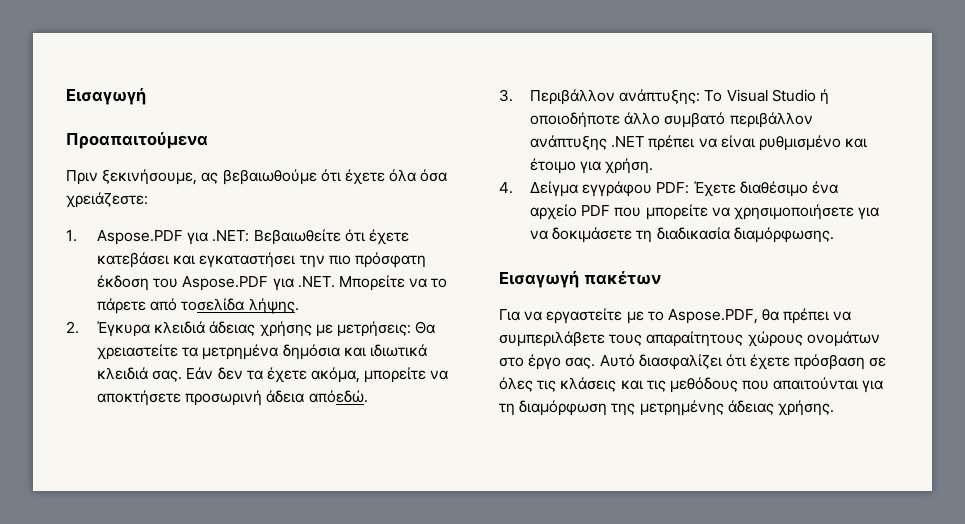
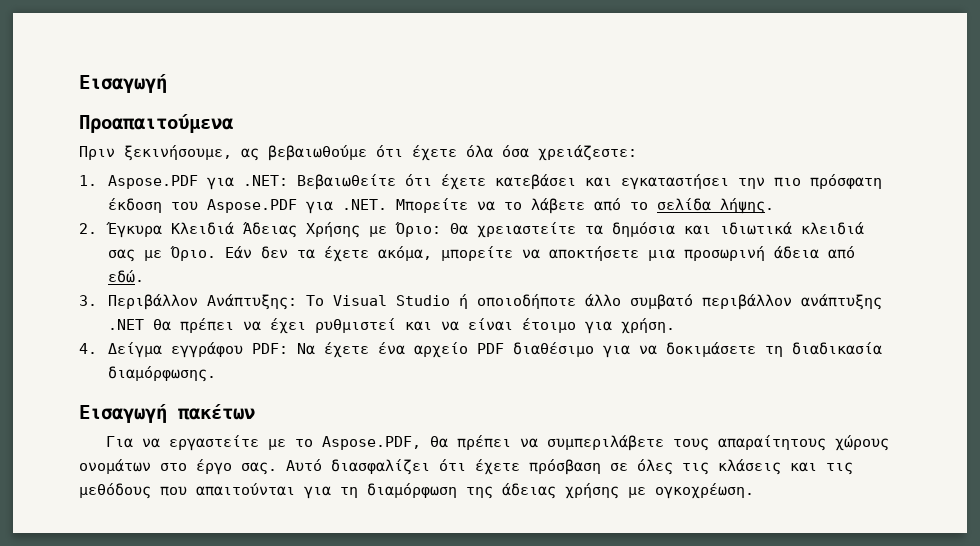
[96,298,245,314] πάρετε από τοσελίδα -> [531,198,712,214] λάβετε από το σελίδα
[154,321,411,337] κλειδιά άδειας χρήσης με μετρήσεις: -> [171,222,442,238] Κλειδιά Άδειας Χρήσης με Όριο:
[202,344,279,360] μετρημένα -> (604, 230) none
[152,370,183,382] σας. -> [108,246,217,262] σας με Όριο.
(181, 398) none -> [648,249,676,261] μια
[308,390,368,403] απόεδώ. -> [828,246,856,259] [108,270,145,283] από εδώ.
[619,89,701,105] ανάπτυξης: -> [207,294,298,310] Ανάπτυξης:
[648,135,868,151] πρέπει να είναι ρυθμισμένο και -> [153,318,514,334] θα πρέπει να έχει ρυθμιστεί και να είναι
[693,181,808,197] Έχετε διαθέσιμο -> [297,342,370,358] Να έχετε
[614,204,854,220] που μπορείτε να χρησιμοποιήσετε -> [513,342,595,357] διαθέσιμο
[639,400,834,416] μετρημένης άδειας χρήσης. -> [502,483,754,499] άδειας χρήσης με ογκοχρέωση.

